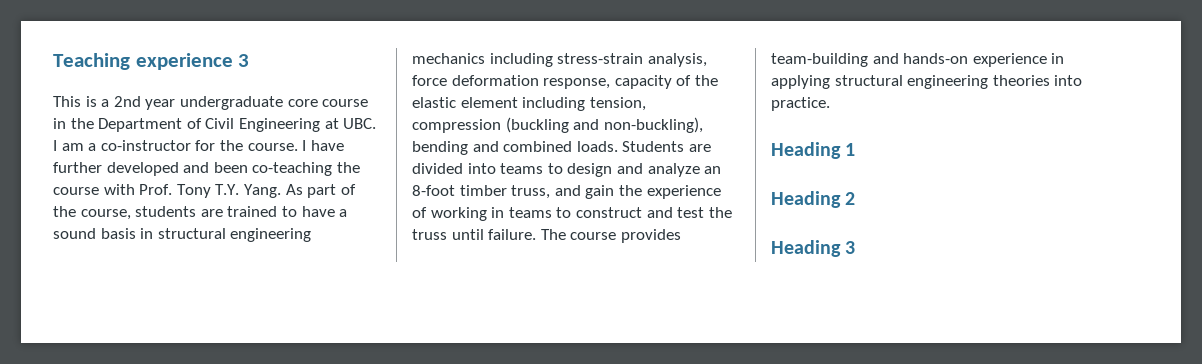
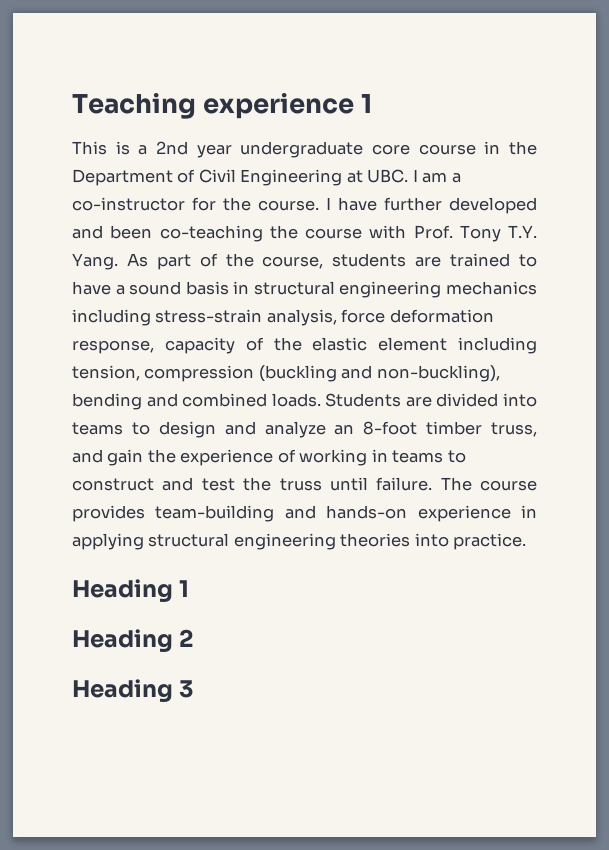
[238,54,250,67] 3 -> [361,94,373,113] 1

